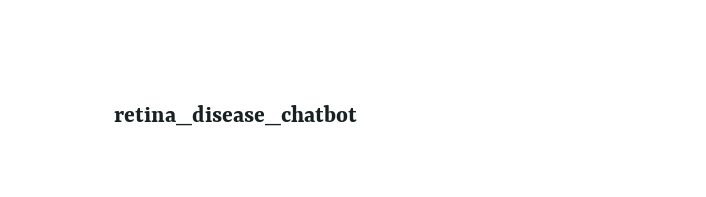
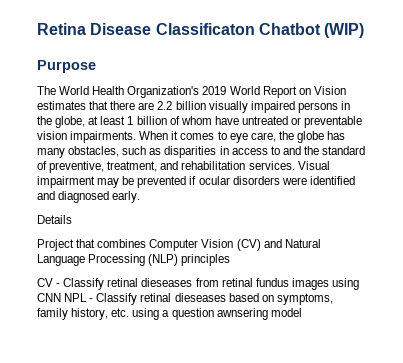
[114,105,357,126] retina_disease_chatbot -> [37,23,365,38] [37,60,96,73] [37,86,346,98] [37,101,350,113] [37,116,363,128] [37,131,346,143] [37,146,366,158] [37,161,330,173] [37,176,355,188] [37,191,141,203] [37,215,72,224] [37,239,321,251] [37,254,231,266] [37,278,359,290] [37,293,333,305] [37,308,302,320] Retina Disease Classificaton Chatbot (WIP) // Purpose // The World Health Organization's 2019 World Report on Vision estimates that there are 2.2 billion visually impaired persons in the globe, at least 1 billion of whom have untreated or preventable vision impairments. When it comes to eye care, the globe has many obstacles, such as disparities in access to and the standard of preventive, treatment, and rehabilitation services. Visual impairment may be prevented if ocular disorders were identified and diagnosed early. // Details // Project that combines Computer Vision (CV) and Natural Language Processing (NLP) principles // CV - Classify retinal dieseases from retinal fundus images using CNN NPL - Classify retinal dieseases based on symptoms, family history, etc. using a question awnsering model

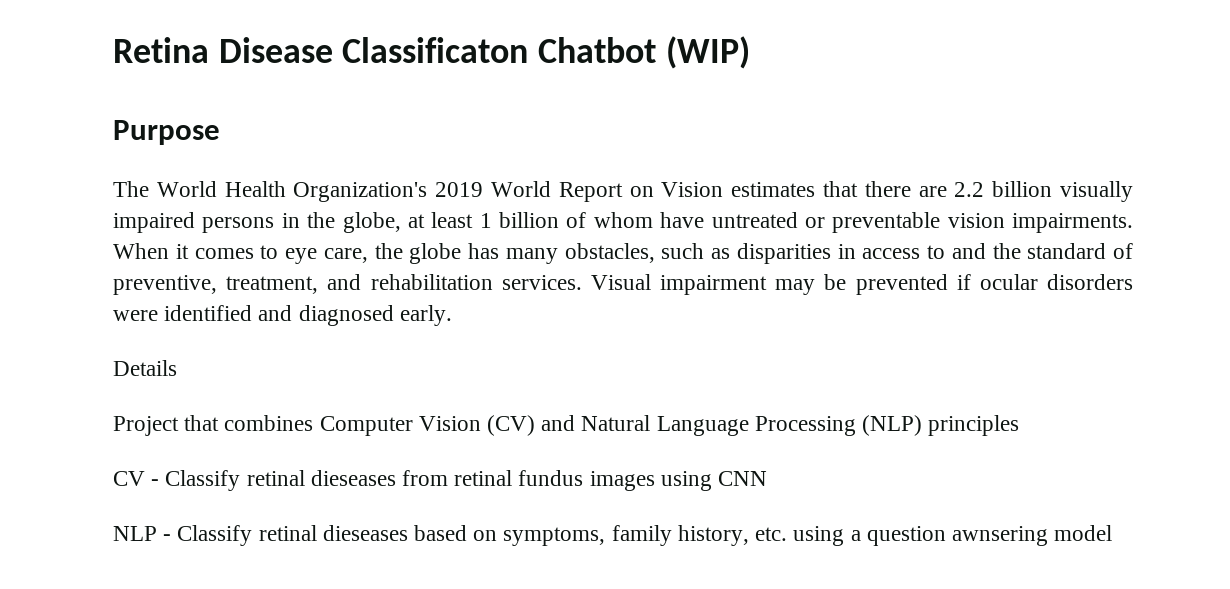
[64,293,88,302] NPL -> [113,526,157,541] // NLP

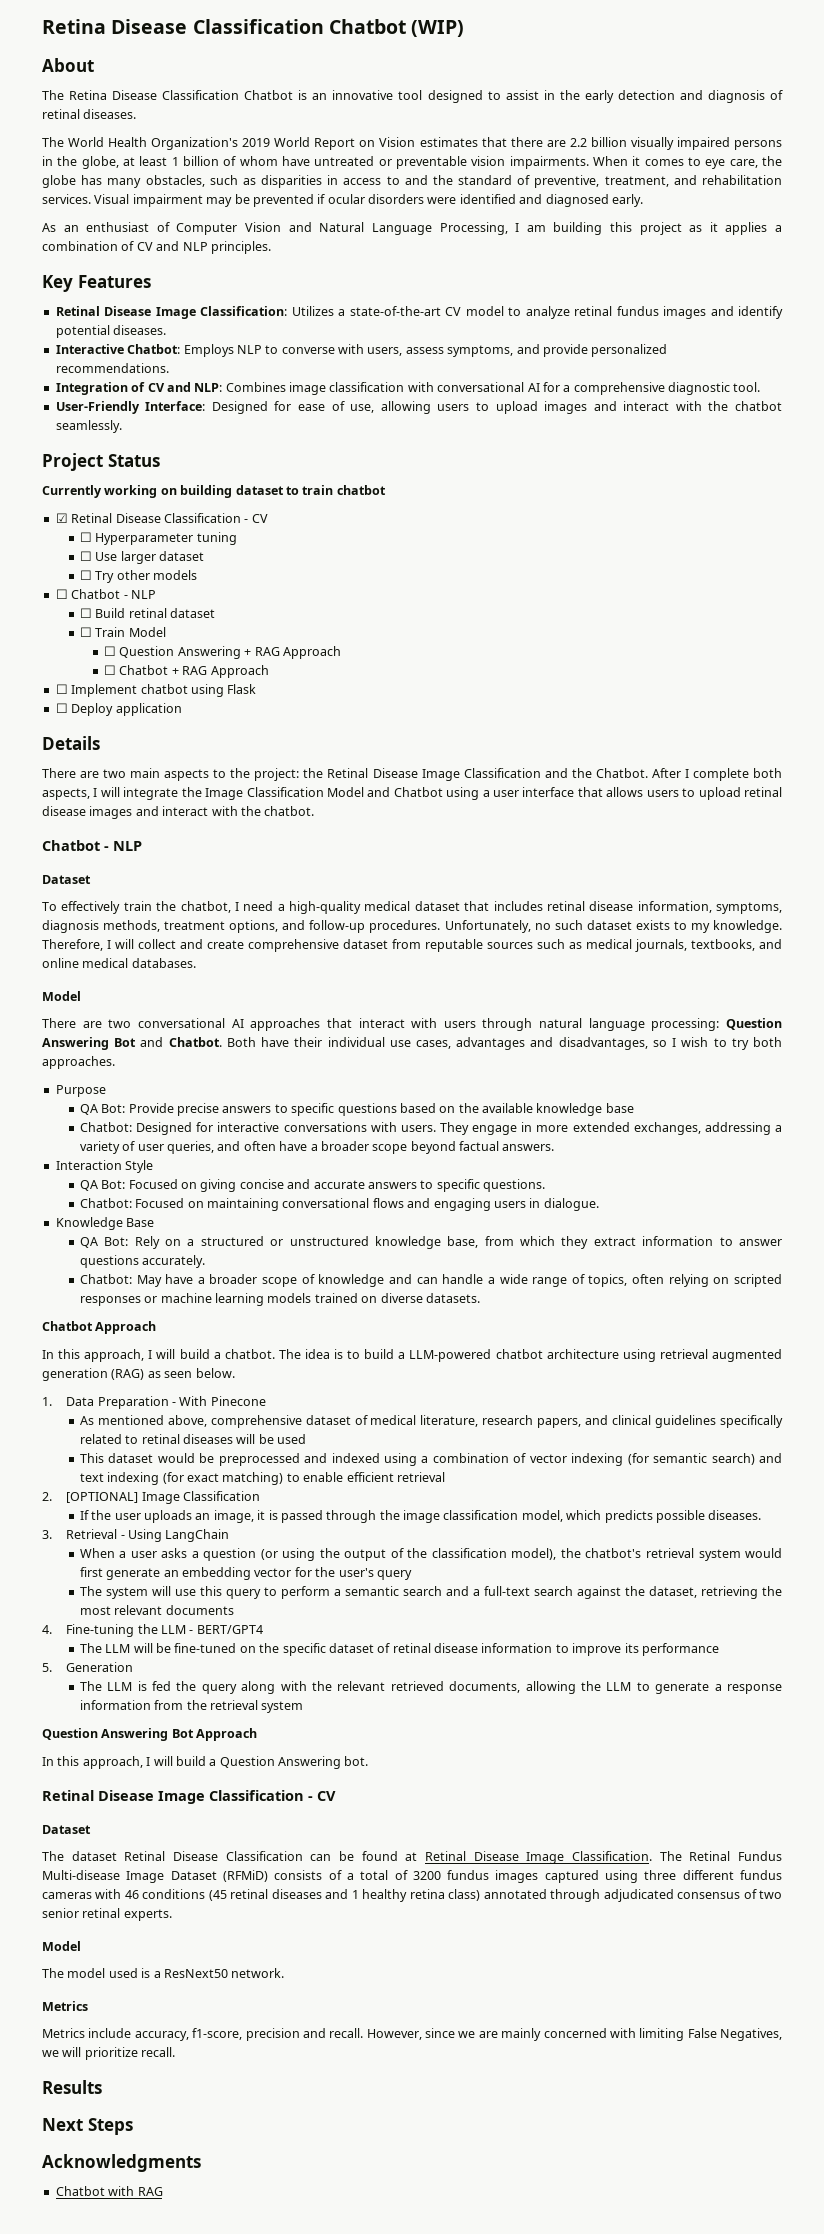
[113,37,529,63] Retina Disease Classificaton -> [42,19,324,34] Retina Disease Classification
[113,120,220,145] Purpose -> [42,58,94,72] [42,90,783,103] [42,109,137,119] About // The Retina Disease Classification Chatbot is an innovative tool designed to assist in the early detection and diagnosis of retinal diseases.
[113,360,177,376] [113,415,314,436] Details // Project that combines -> [42,222,170,232] As an enthusiast of
[487,415,536,436] (CV) -> (282, 227) none
[754,415,1020,436] [113,470,768,491] [113,525,1113,546] Processing (NLP) principles // CV - Classify retinal dieseases from retinal fundus images using CNN // NLP - Classify retinal dieseases based on symptoms, family history, etc. using a question awnsering model -> [439,222,782,235] [42,241,271,254] [42,275,151,292] [55,306,784,319] [55,325,167,338] [55,344,668,357] [55,363,169,373] [55,382,761,395] [55,401,782,414] [55,420,122,433] [42,453,160,471] [42,485,386,498] [55,513,268,523] [79,532,237,545] [79,551,205,564] [79,570,198,583] [55,589,156,599] [79,608,216,618] [79,627,166,637] [104,646,341,659] [104,665,269,678] [55,684,257,697] [55,703,182,716] [42,736,100,750] [42,768,782,781] [42,787,783,800] [42,806,315,819] [42,840,142,851] [42,875,91,884] [42,901,782,914] [42,920,782,933] [42,939,782,952] [42,958,196,968] [42,991,81,1001] [42,1018,782,1031] [42,1037,782,1050] [42,1056,115,1069] [55,1085,106,1097] [79,1103,634,1116] [79,1122,783,1135] [79,1141,555,1154] [55,1160,154,1173] [79,1179,546,1192] [79,1198,599,1211] [55,1217,155,1230] [79,1236,783,1249] [79,1255,206,1268] [79,1274,783,1287] [79,1293,480,1306] [42,1321,157,1334] [42,1349,782,1362] [42,1368,235,1381] [42,1396,266,1409] [79,1415,784,1428] [79,1434,307,1444] [79,1453,783,1466] [79,1472,445,1485] [42,1491,260,1504] [79,1510,762,1523] [42,1529,230,1542] [79,1548,782,1561] [79,1567,412,1580] [79,1586,782,1599] [79,1605,234,1615] [42,1624,263,1637] [79,1643,719,1656] [42,1662,134,1672] [79,1681,782,1694] [79,1700,304,1713] [42,1728,258,1741] [42,1756,369,1769] [42,1790,336,1804] [42,1825,91,1834] [42,1851,782,1864] [42,1870,782,1883] [42,1889,783,1902] [42,1908,172,1921] [42,1941,81,1951] [42,1968,285,1978] [42,2001,88,2011] [42,2028,782,2041] [42,2047,176,2060] [42,2080,102,2094] [42,2118,133,2135] [42,2154,201,2172] [55,2186,163,2196] Processing, I am building this project as it applies a combination of CV and NLP principles. // Key Features // Retinal Disease Image Classification: Utilizes a state-of-the-art CV model to analyze retinal fundus images and identify potential diseases. // Interactive Chatbot: Employs NLP to converse with users, assess symptoms, and provide personalized recommendations. // Integration of CV and NLP: Combines image classification with conversational AI for a comprehensive diagnostic tool. // User-Friendly Interface: Designed for ease of use, allowing users to upload images and interact with the chatbot seamlessly. // Project Status // Currently working on building dataset to train chatbot // ☑ Retinal Disease Classification - CV // ☐ Hyperparameter tuning // ☐ Use larger dataset // ☐ Try other models // ☐ Chatbot - NLP // ☐ Build retinal dataset // ☐ Train Model // ☐ Question Answering + RAG Approach // ☐ Chatbot + RAG Approach // ☐ Implement chatbot using Flask // ☐ Deploy application // Details // There are two main aspects to the project: the Retinal Disease Image Classification and the Chatbot. After I complete both aspects, I will integrate the Image Classification Model and Chatbot using a user interface that allows users to upload retinal disease images and interact with the chatbot. // Chatbot - NLP // Dataset // To effectively train the chatbot, I need a high-quality medical dataset that includes retinal disease information, symptoms, diagnosis methods, treatment options, and follow-up procedures. Unfortunately, no such dataset exists to my knowledge. Therefore, I will collect and create comprehensive dataset from reputable sources such as medical journals, textbooks, and online medical databases. // Model // There are two conversational AI approaches that interact with users through natural language processing: Question Answering Bot and Chatbot. Both have their individual use cases, advantages and disadvantages, so I wish to try both approaches. // Purpose // QA Bot: Provide precise answers to specific questions based on the available knowledge base // Chatbot: Designed for interactive conversations with users. They engage in more extended exchanges, addressing a variety of user queries, and often have a broader scope beyond factual answers. // Interaction Style // QA Bot: Focused on giving concise and accurate answers to specific questions. // Chatbot: Focused on maintaining conversational flows and engaging users in dialogue. // Knowledge Base // QA Bot: Rely on a structured or unstructured knowledge base, from which they extract information to answer questions accurately. // Chatbot: May have a broader scope of knowledge and can handle a wide range of topics, often relying on scripted responses or machine learning models trained on diverse datasets. // Chatbot Approach // In this approach, I will build a chatbot. The idea is to build a LLM-powered chatbot architecture using retrieval augmented generation (RAG) as seen below. // 1. Data Preparation - With Pinecone // As mentioned above, comprehensive dataset of medical literature, research papers, and clinical guidelines specifically related to retinal diseases will be used // This dataset would be preprocessed and indexed using a combination of vector indexing (for semantic search) and text indexing (for exact matching) to enable efficient retrieval // 2. [OPTIONAL] Image Classification // If the user uploads an image, it is passed through the image classification model, which predicts possible diseases. // 3. Retrieval - Using LangChain // When a user asks a question (or using the output of the classification model), the chatbot's retrieval system would first generate an embedding vector for the user's query // The system will use this query to perform a semantic search and a full-text search against the dataset, retrieving the most relevant documents // 4. Fine-tuning the LLM - BERT/GPT4 // The LLM will be fine-tuned on the specific dataset of retinal disease information to improve its performance // 5. Generation // The LLM is fed the query along with the relevant retrieved documents, allowing the LLM to generate a response information from the retrieval system // Question Answering Bot Approach // In this approach, I will build a Question Answering bot. // Retinal Disease Image Classification - CV // Dataset // The dataset Retinal Disease Classification can be found at Retinal Disease Image Classification. The Retinal Fundus Multi-disease Image Dataset (RFMiD) consists of a total of 3200 fundus images captured using three different fundus cameras with 46 conditions (45 retinal diseases and 1 healthy retina class) annotated through adjudicated consensus of two senior retinal experts. // Model // The model used is a ResNext50 network. // Metrics // Metrics include accuracy, f1-score, precision and recall. However, since we are mainly concerned with limiting False Negatives, we will prioritize recall. // Results // Next Steps // Acknowledgments // Chatbot with RAG

